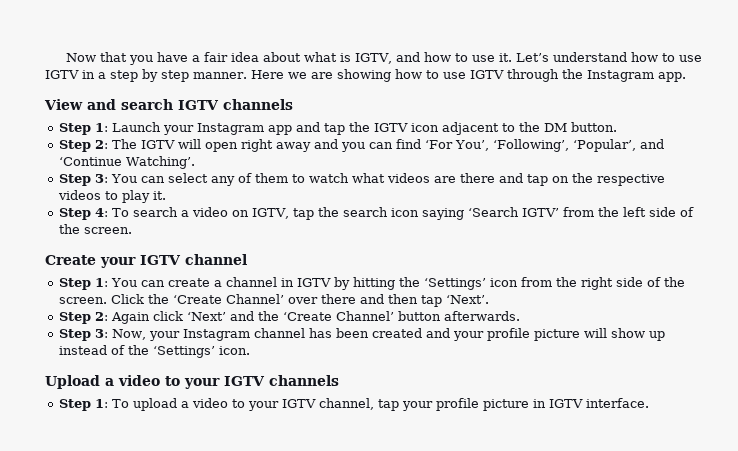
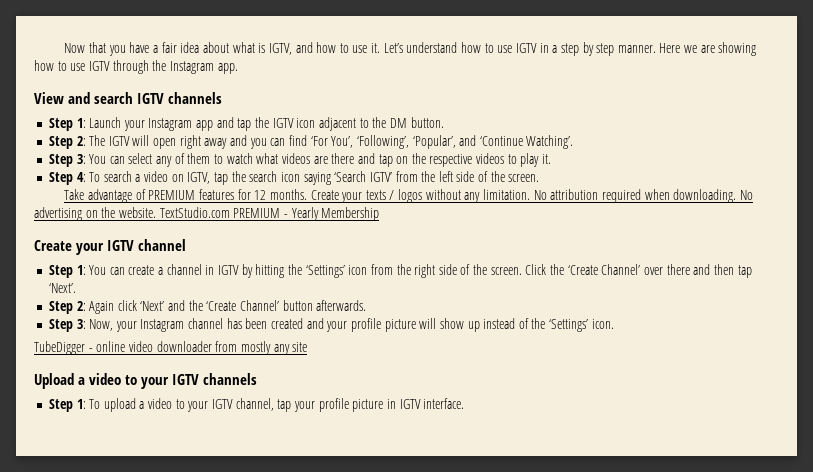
(133, 230) none -> [64,189,753,203] [34,207,380,221] // Take advantage of PREMIUM features for 12 months. Create your texts / logos without any limitation. No attribution required when downloading. No advertising on the website. TextStudio.com PREMIUM - Yearly Membership
(251, 350) none -> [34,341,308,355] // TubeDigger - online video downloader from mostly any site

